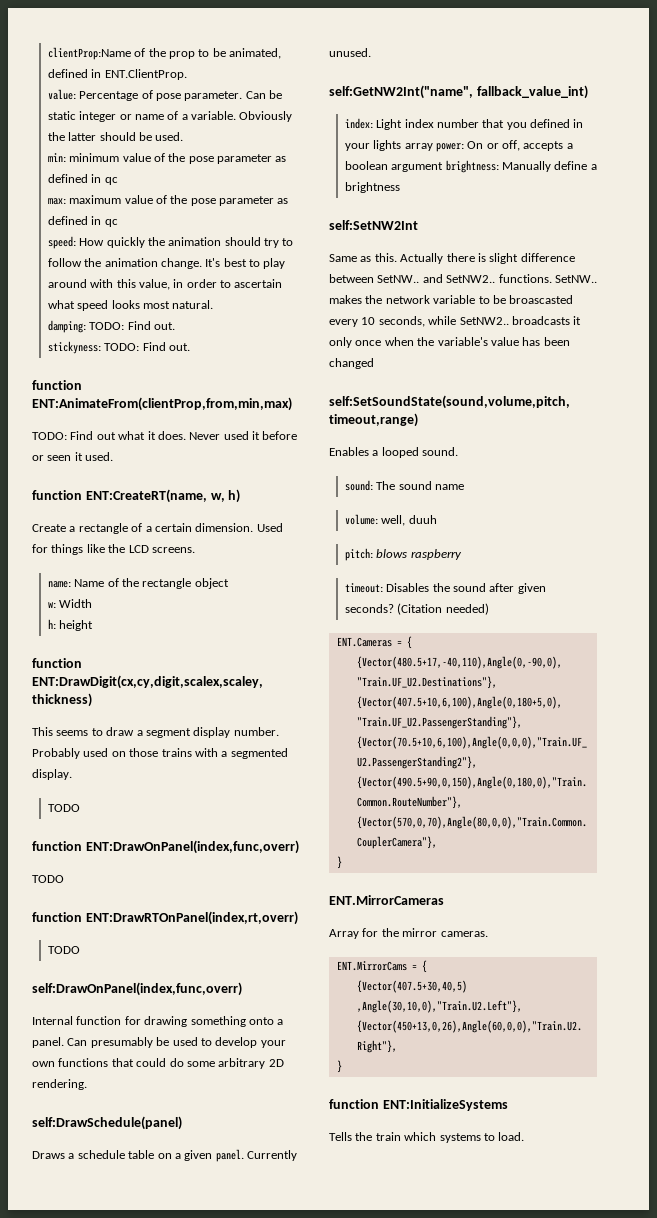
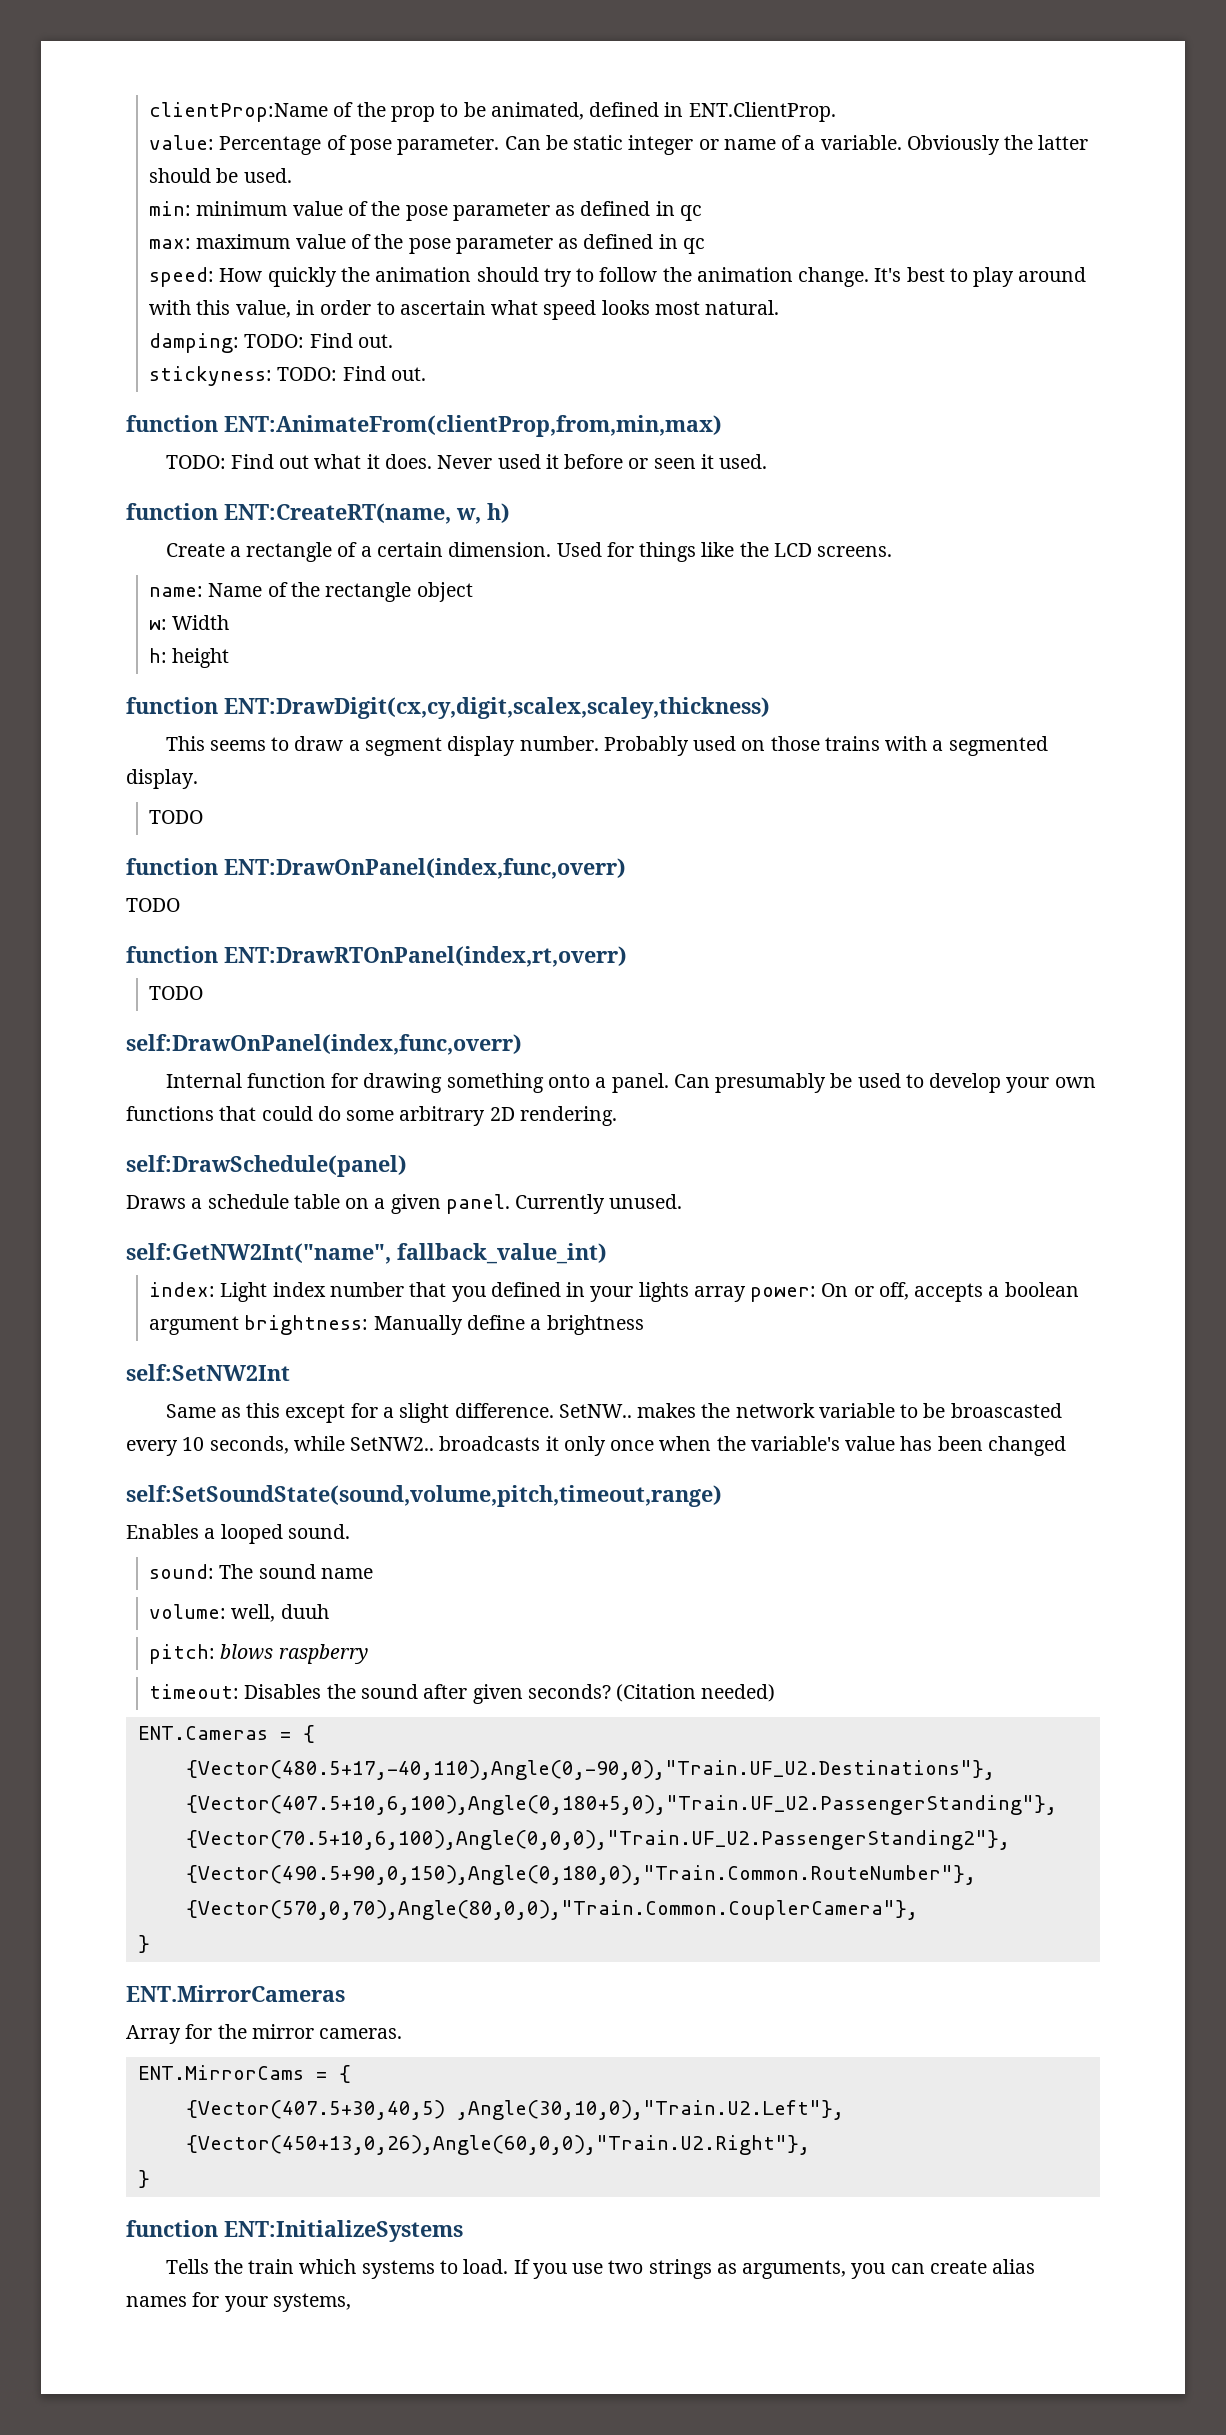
[374,253,575,264] [329,274,552,283] this. Actually there is slight difference between SetNW.. and SetNW2.. functions. -> [246,1403,554,1423] this except for a slight difference.
(525, 1136) none -> [513,2259,1036,2279] [126,2292,351,2312] If you use two strings as arguments, you can create alias names for your systems,

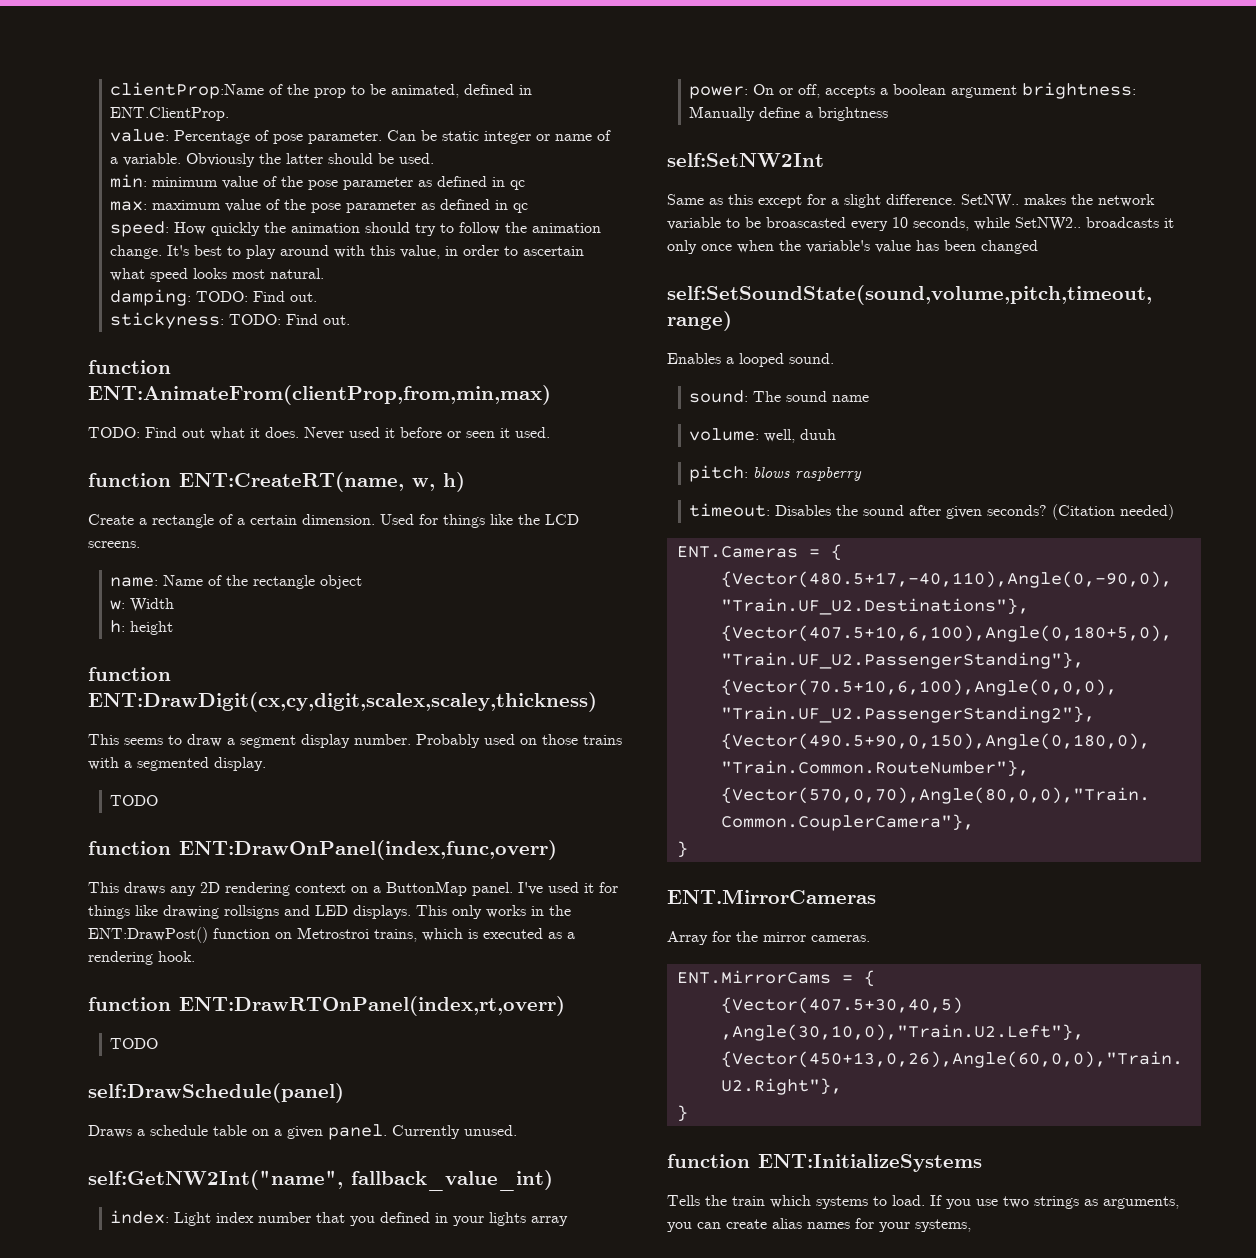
[126,898,180,912] [126,946,627,967] [149,986,204,1000] [126,1034,522,1055] [165,1073,1096,1093] [126,1106,617,1126] TODO // function ENT:DrawRTOnPanel(index,rt,overr) // TODO // self:DrawOnPanel(index,func,overr) // Internal function for drawing something onto a panel. Can presumably be used to develop your own functions that could do some arbitrary 2D rendering. -> [88,881,618,896] [88,905,571,919] [88,927,575,943] [88,951,195,965] [88,996,565,1016] [110,1038,159,1049] This draws any 2D rendering context on a ButtonMap panel. I've used it for things like drawing rollsigns and LED displays. This only works in the ENT:DrawPost() function on Metrostroi trains, which is executed as a rendering hook. // function ENT:DrawRTOnPanel(index,rt,overr) // TODO

